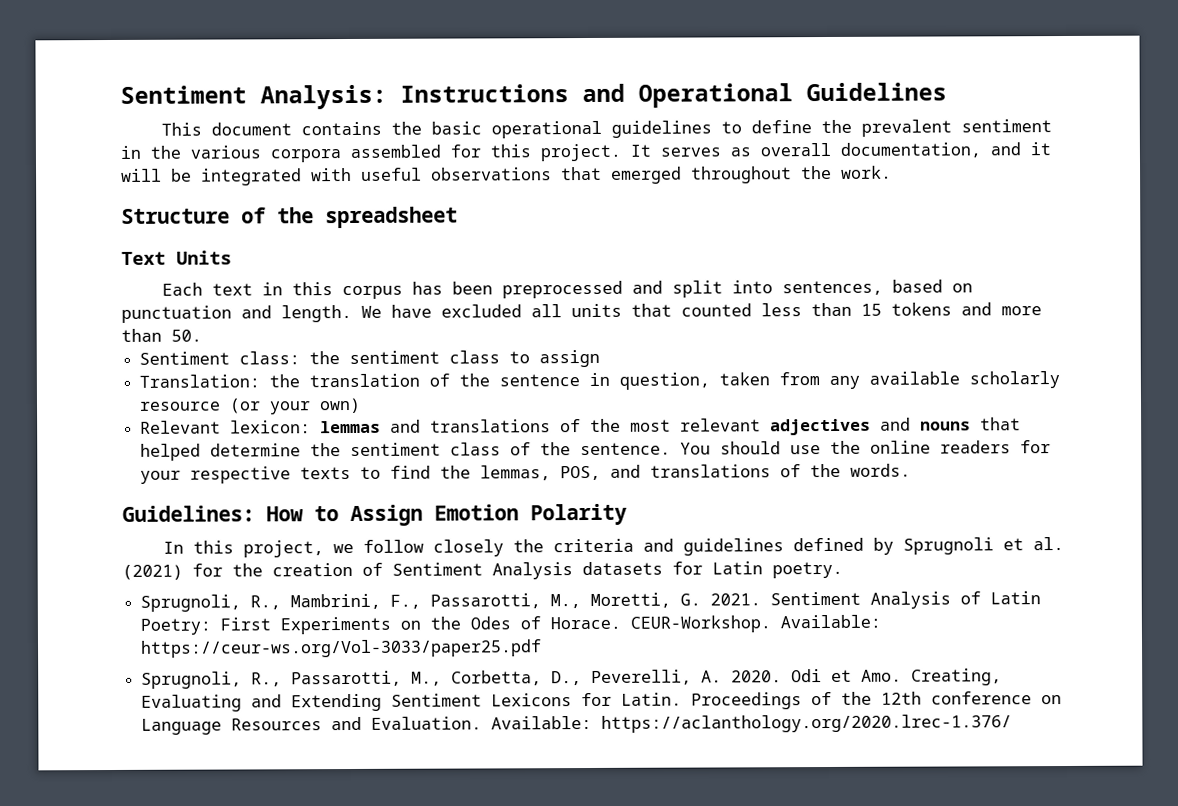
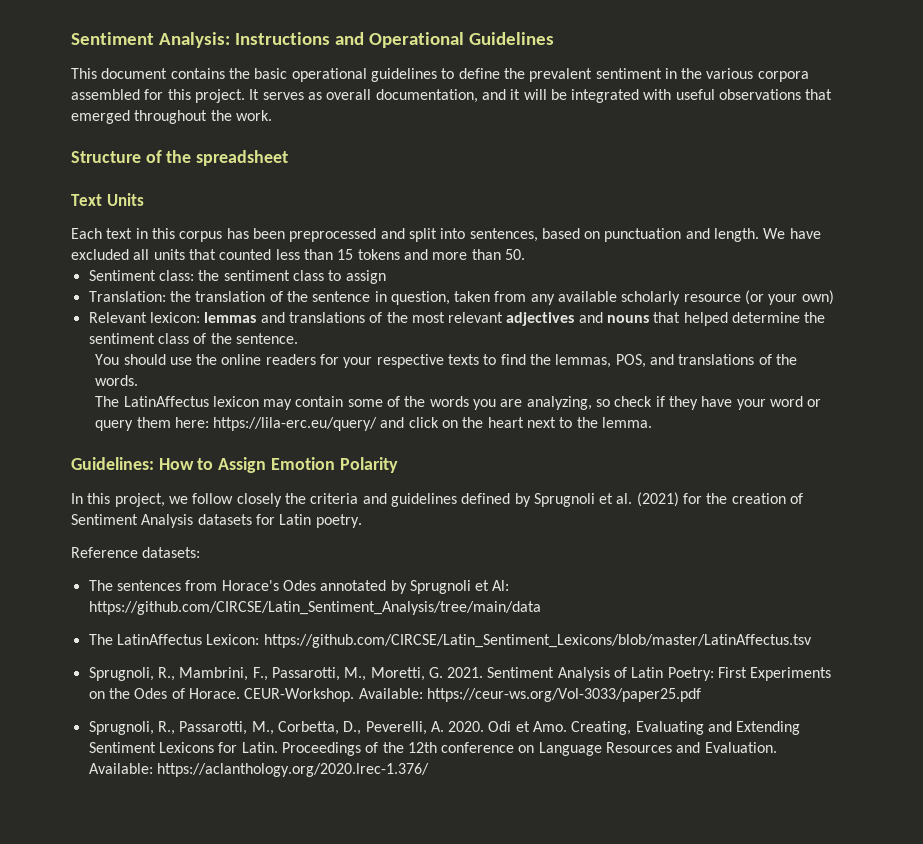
(672, 449) none -> (298, 338) //
(912, 470) none -> [95,396,822,410] [95,417,653,431] // The LatinAffectus lexicon may contain some of the words you are analyzing, so check if they have your word or query them here: https://lila-erc.eu/query/ and click on the heart next to the lemma.
(843, 570) none -> [71,547,201,558] [88,580,510,594] [88,601,541,615] [88,634,812,648] // Reference datasets: // The sentences from Horace's Odes annotated by Sprugnoli et Al: https://github.com/CIRCSE/Latin_Sentiment_Analysis/tree/main/data // The LatinAffectus Lexicon: https://github.com/CIRCSE/Latin_Sentiment_Lexicons/blob/master/LatinAffectus.tsv

